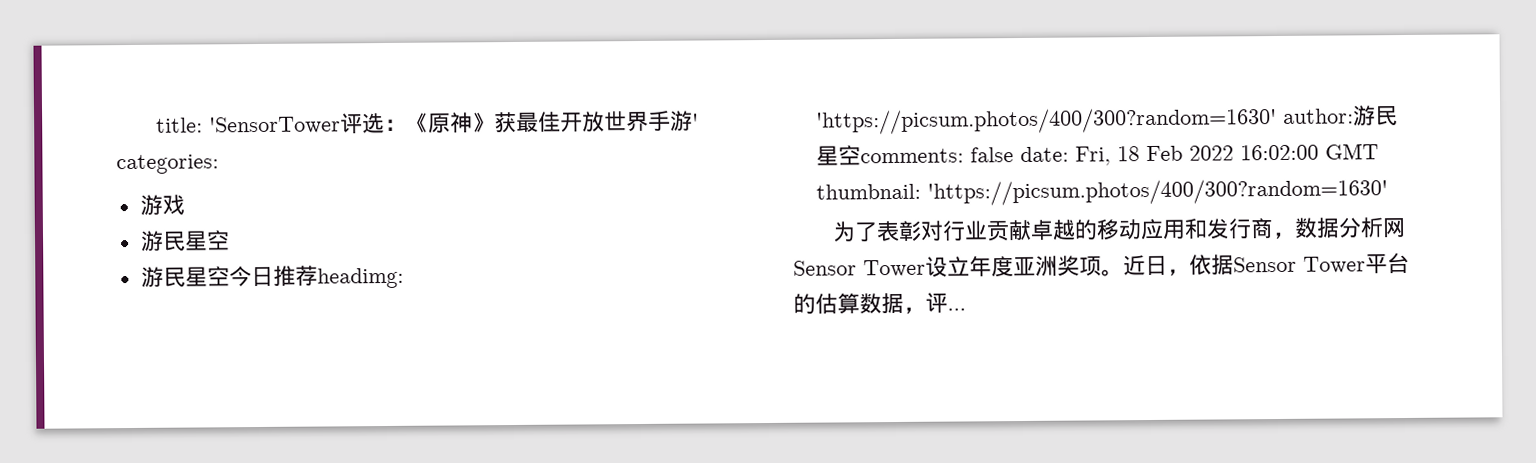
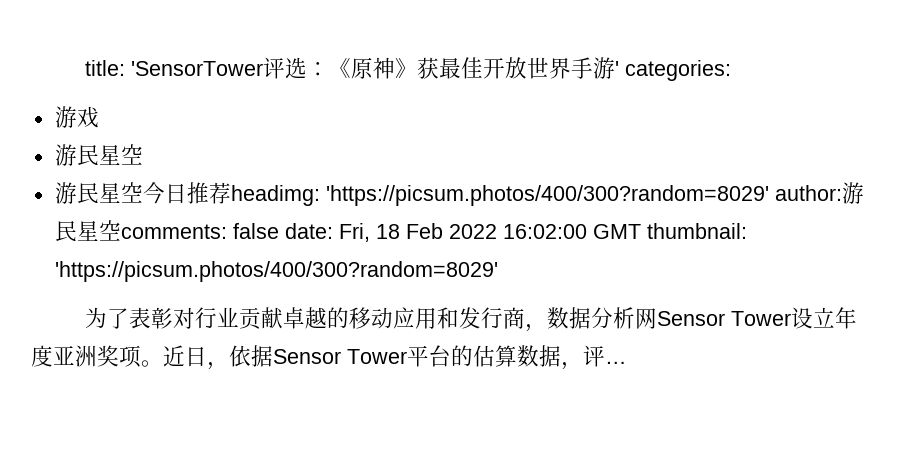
[815,107,1277,135] 'https://picsum.photos/400/300?random=1630' -> [325,185,769,206] 'https://picsum.photos/400/300?random=8029'
[926,178,1388,206] 'https://picsum.photos/400/300?random=1630' -> [54,261,498,282] 'https://picsum.photos/400/300?random=8029'

